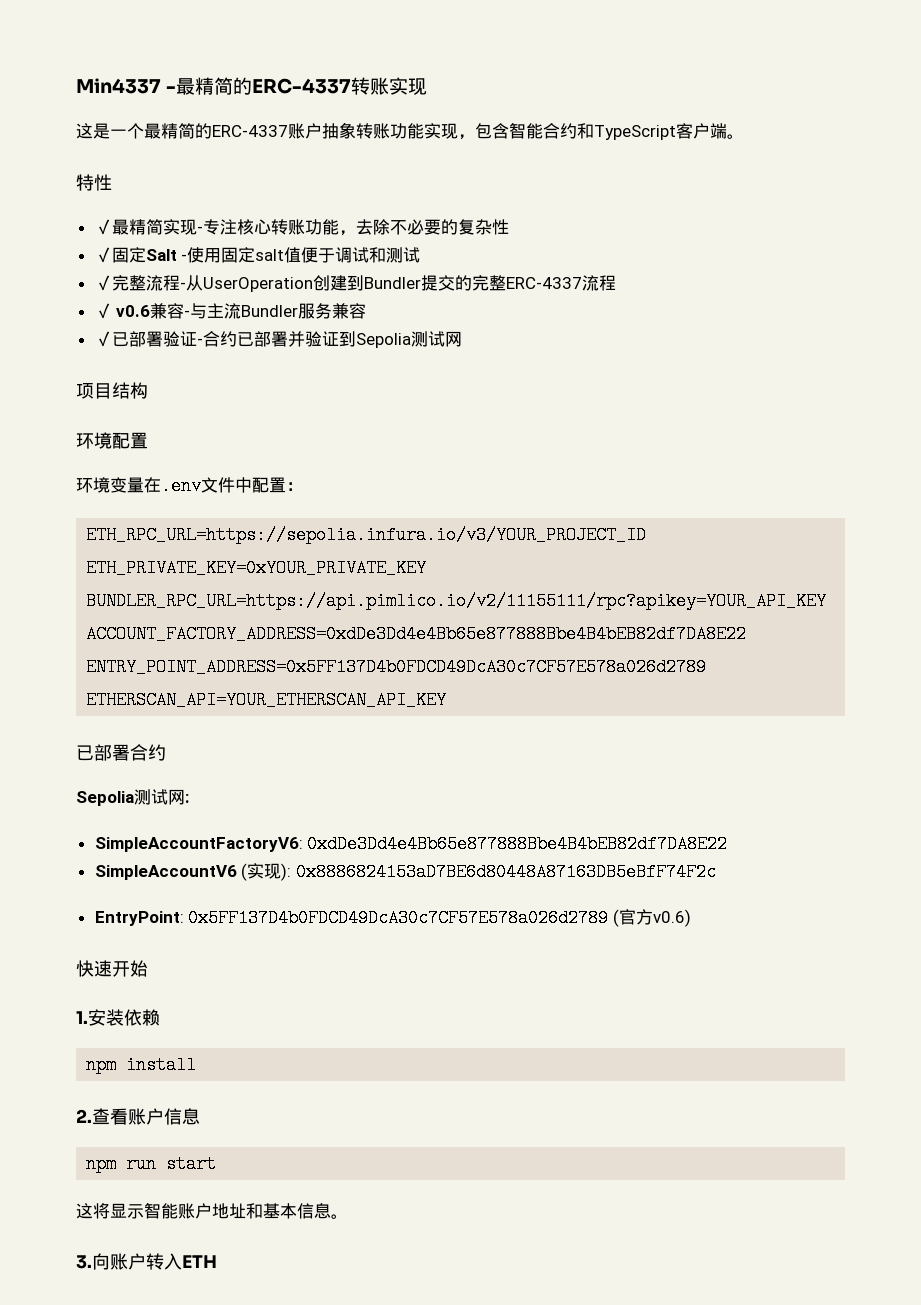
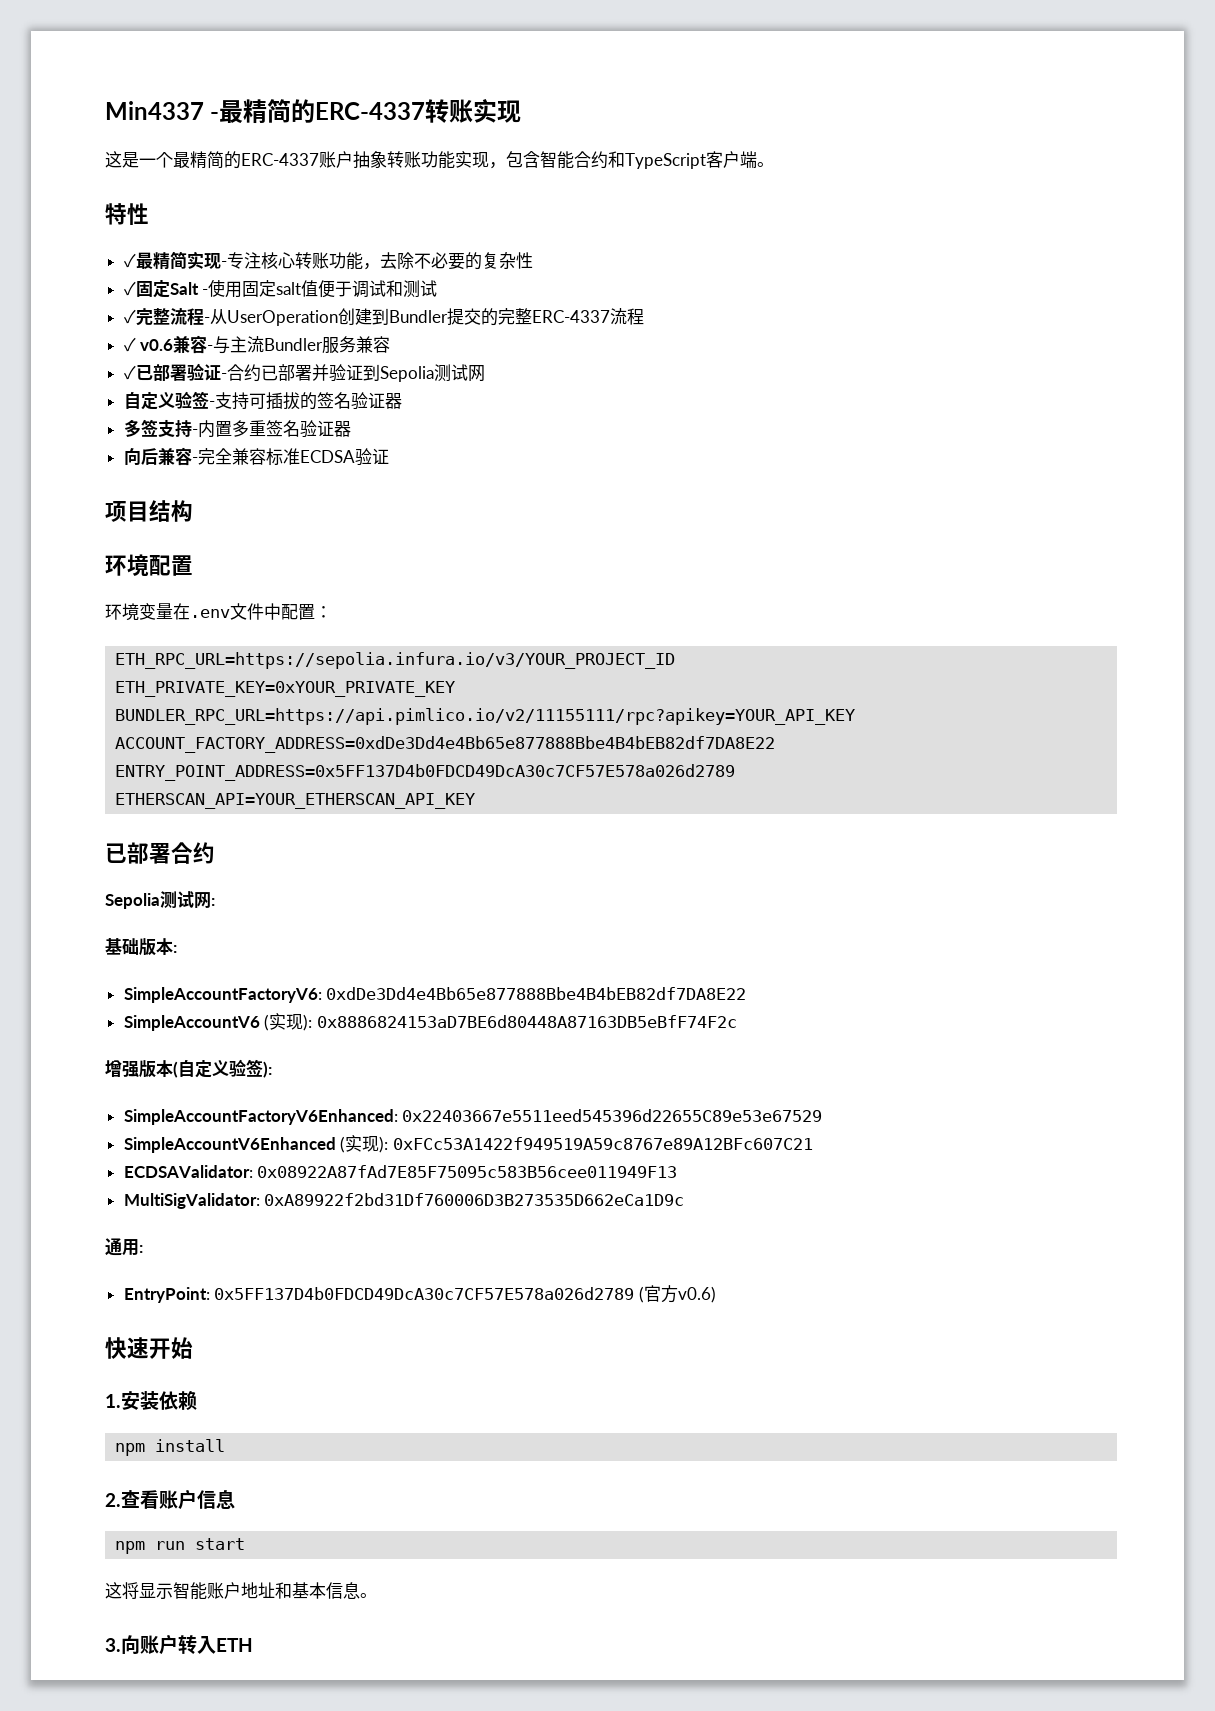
(462, 339) none -> [123,391,402,410] [123,419,351,438] [123,447,389,466] // 自定义验签-支持可插拔的签名验证器 // 多签支持-内置多重签名验证器 // 向后兼容-完全兼容标准ECDSA验证
(189, 798) none -> [105,938,177,956] // 基础版本:
(716, 872) none -> [105,1059,272,1078] [123,1109,823,1125] [123,1135,813,1153] [123,1165,678,1178] [123,1193,685,1209] [105,1238,143,1256] // 增强版本(自定义验签): // SimpleAccountFactoryV6Enhanced: 0x22403667e5511eed545396d22655C89e53e67529 // SimpleAccountV6Enhanced (实现): 0xFCc53A1422f949519A59c8767e89A12BFc607C21 // ECDSAValidator: 0x08922A87fAd7E85F75095c583B56cee011949F13 // MultiSigValidator: 0xA89922f2bd31Df760006D3B273535D662eCa1D9c // 通用:

